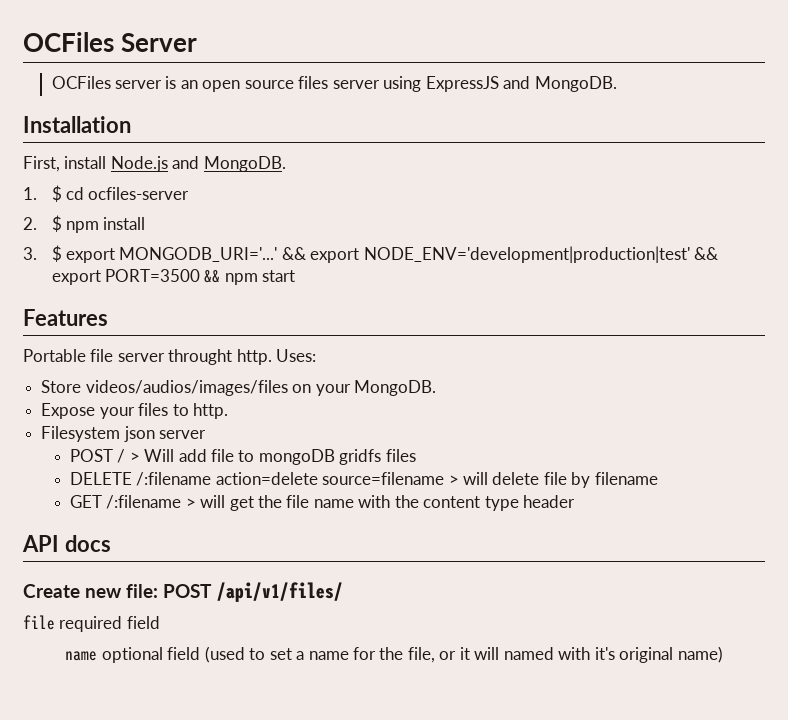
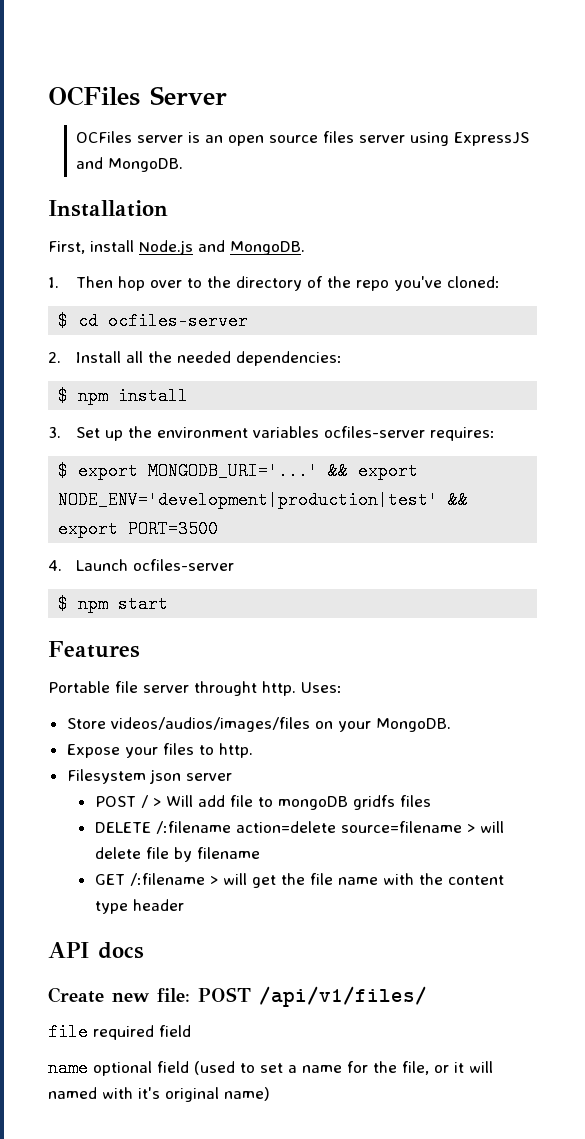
(37, 193) none -> [76,276,501,291] Then hop over to the directory of the repo you've cloned: //
(37, 223) none -> [76,351,343,366] Install all the needed dependencies: //
(37, 253) none -> [76,426,496,441] Set up the environment variables ocfiles-server requires: //
[204,270,221,283] && -> [48,559,235,571] [58,595,69,613] // 4. Launch ocfiles-server // $

